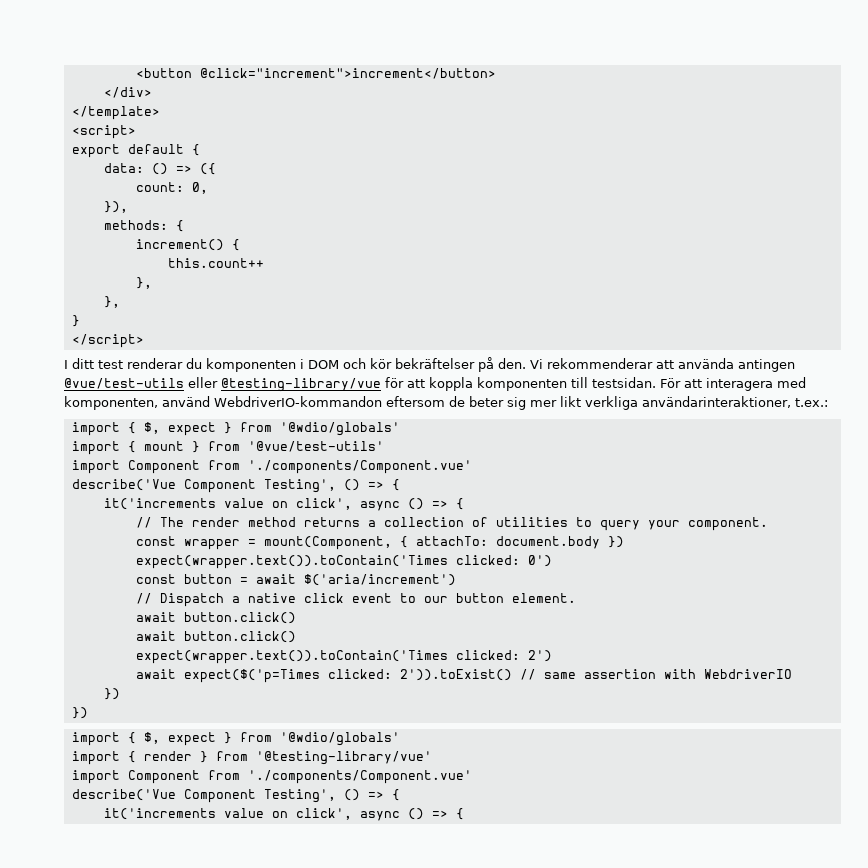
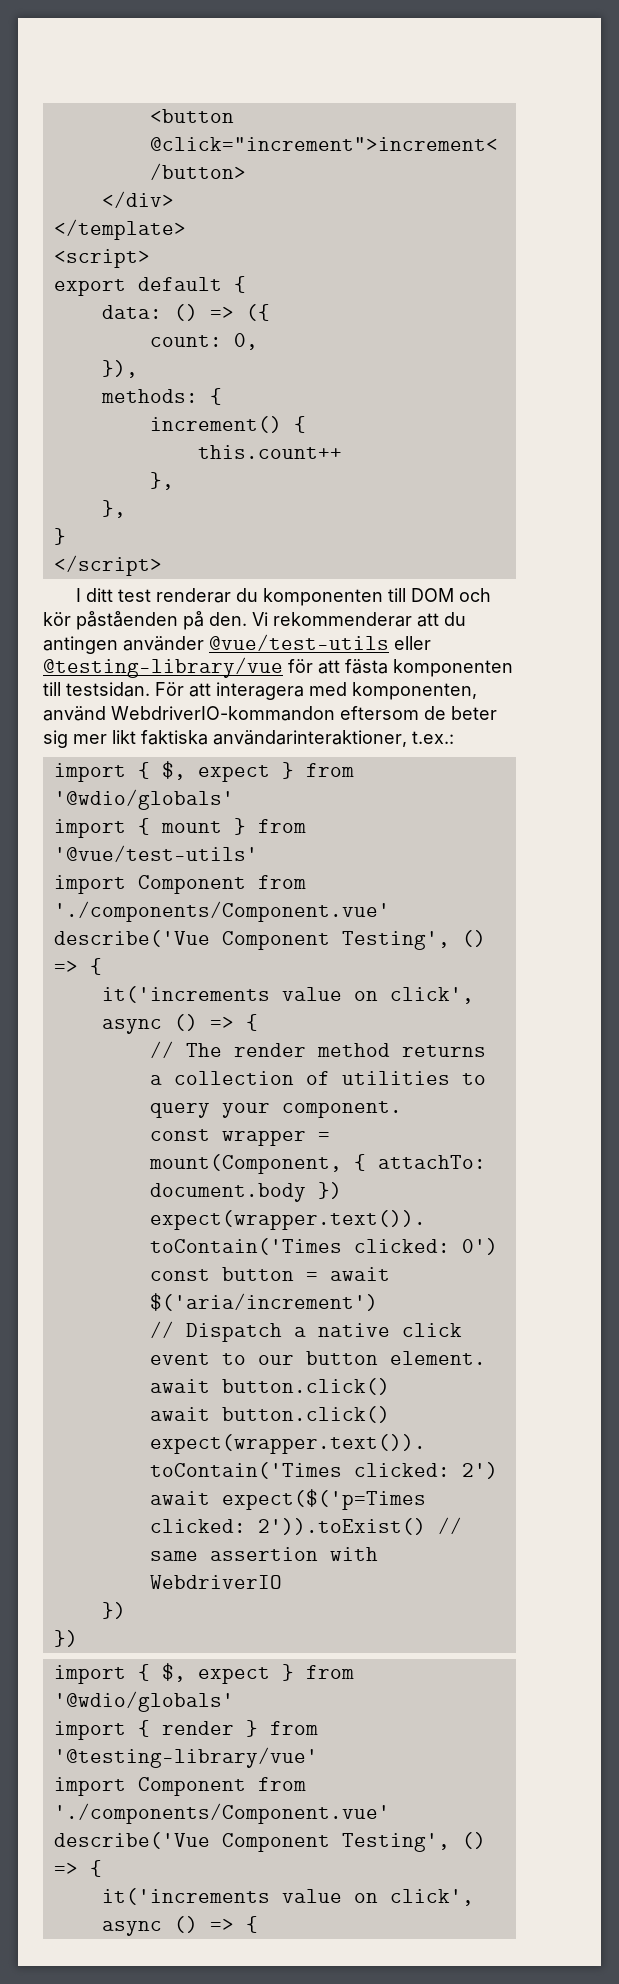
[300,359,304,369] i -> [388,588,407,602] till
[395,358,475,369] bekräftelser -> [76,611,178,630] påståenden
[678,358,795,372] använda antingen -> [444,612,466,626] [43,636,204,654] du antingen använder
[429,377,473,391] koppla -> [345,659,388,674] fästa
[585,396,638,410] verkliga -> [141,730,208,745] faktiska

